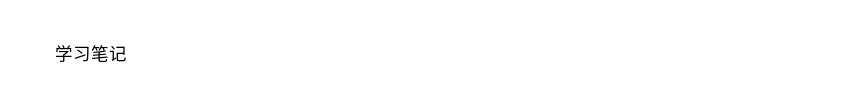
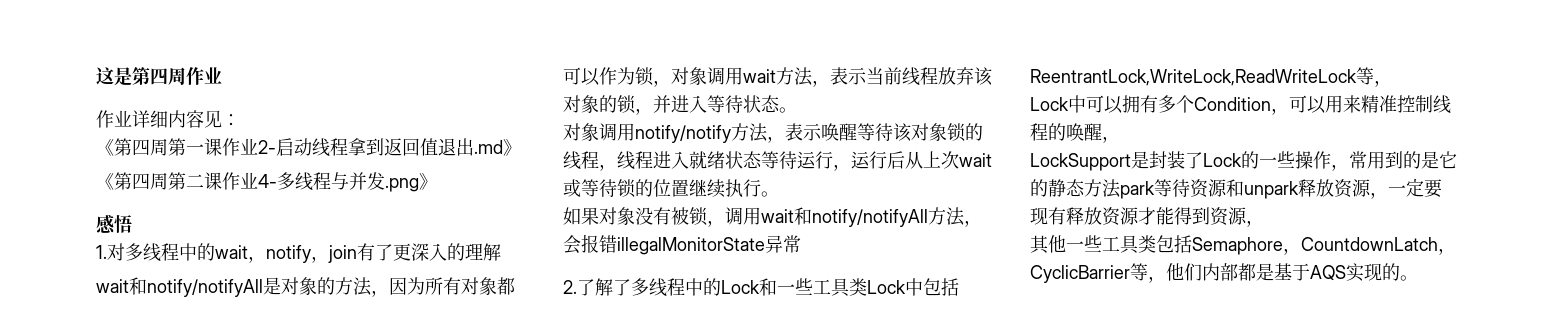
[55,45,127,62] 学习笔记 -> [96,67,222,86] [96,110,240,128] [96,138,521,157] [96,172,437,192] [96,214,132,234] [96,243,501,263] [96,277,515,297] [563,67,993,87] [563,95,797,115] [563,123,983,143] [563,151,992,171] [563,179,779,198] [563,207,982,227] [563,234,801,255] [563,278,959,297] [1030,67,1392,87] [1030,95,1451,115] [1030,123,1120,143] [1030,151,1457,171] [1030,178,1442,199] [1030,207,1264,227] [1030,235,1456,255] [1030,263,1418,283] 这是第四周作业 // 作业详细内容见： // 《第四周第一课作业2-启动线程拿到返回值退出.md》 // 《第四周第二课作业4-多线程与并发.png》 // 感悟 // 1.对多线程中的wait，notify，join有了更深入的理解 // wait和notify/notifyAll是对象的方法，因为所有对象都可以作为锁，对象调用wait方法，表示当前线程放弃该对象的锁，并进入等待状态。 // 对象调用notify/notify方法，表示唤醒等待该对象锁的线程，线程进入就绪状态等待运行，运行后从上次wait或等待锁的位置继续执行。 // 如果对象没有被锁，调用wait和notify/notifyAll方法，会报错illegalMonitorState异常 // 2.了解了多线程中的Lock和一些工具类Lock中包括ReentrantLock,WriteLock,ReadWriteLock等， // Lock中可以拥有多个Condition，可以用来精准控制线程的唤醒， // LockSupport是封装了Lock的一些操作，常用到的是它的静态方法park等待资源和unpark释放资源，一定要现有释放资源才能得到资源， // 其他一些工具类包括Semaphore，CountdownLatch，CyclicBarrier等，他们内部都是基于AQS实现的。

